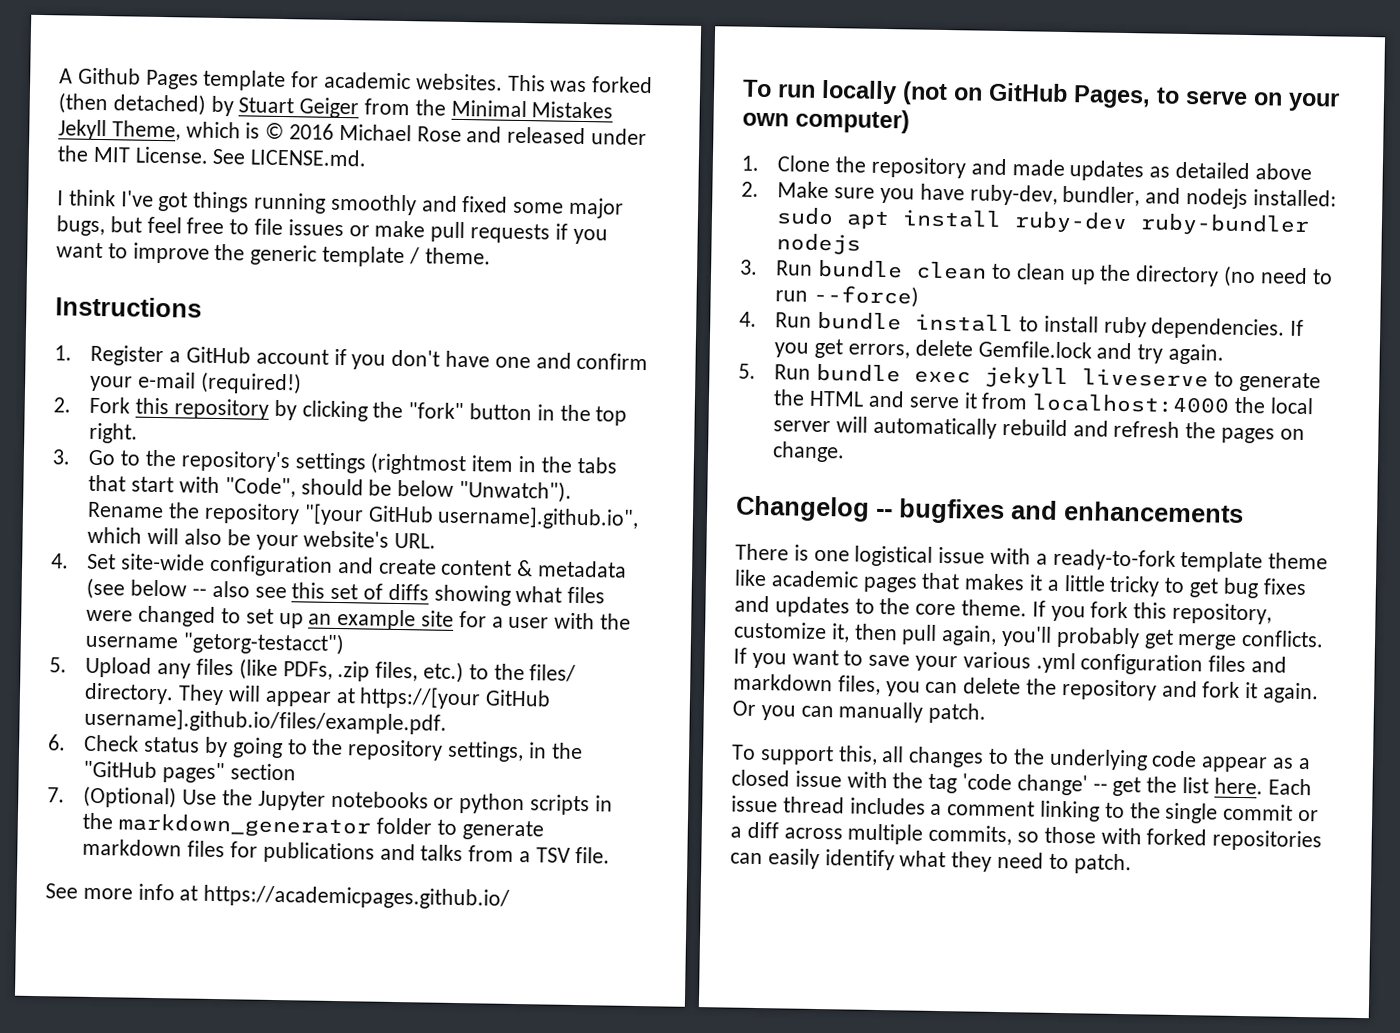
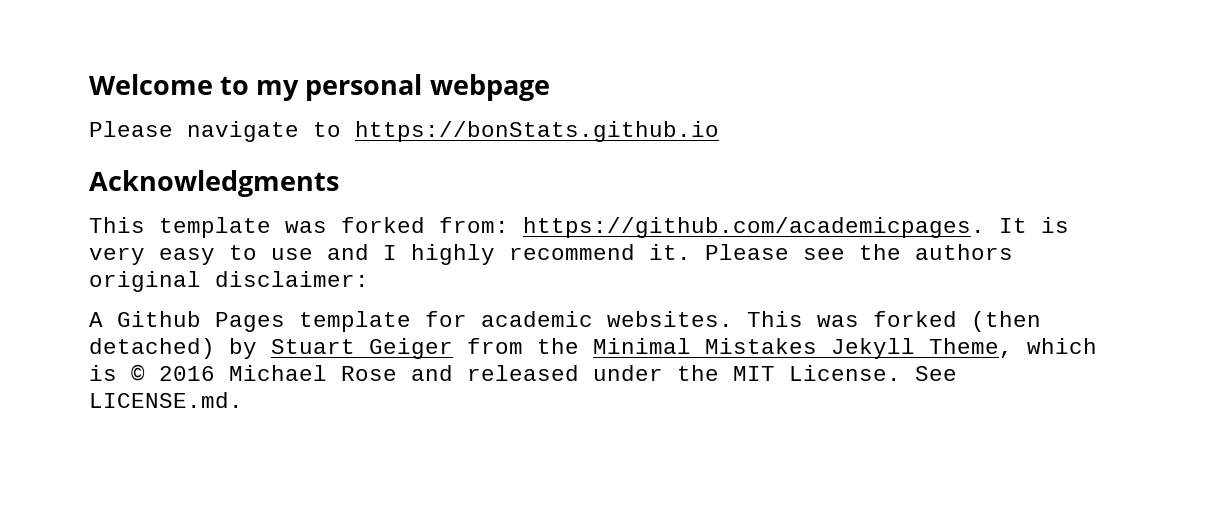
(59, 76) none -> [89,74,550,101] [89,121,719,142] [89,170,339,197] [89,217,1069,238] [89,244,1013,265] [89,271,369,292] Welcome to my personal webpage // Please navigate to https://bonStats.github.io // Acknowledgments // This template was forked from: https://github.com/academicpages. It is very easy to use and I highly recommend it. Please see the authors original disclaimer: //
[57,189,625,219] [56,215,608,245] [56,242,491,268] [55,296,202,318] [54,344,649,371] [89,371,302,395] [53,396,628,426] [89,422,139,444] [52,449,617,476] [88,474,573,503] [87,501,640,530] [87,526,437,551] [51,553,628,578] [86,577,606,606] [86,605,632,631] [85,631,346,656] [49,656,577,684] [84,682,552,710] [84,707,448,735] [48,734,583,763] [83,760,296,784] [47,785,613,816] [82,812,544,841] [82,838,610,864] [45,883,511,910] [742,79,1340,112] [742,108,910,134] [741,155,1312,182] [741,181,1337,210] [776,207,1311,237] [776,233,862,255] [740,259,1333,288] [775,284,920,308] [739,311,1305,340] [774,338,1225,365] [738,363,1321,393] [773,389,1314,415] [773,416,1305,444] [772,441,846,463] [735,495,1244,525] [735,543,1329,573] [734,569,1307,599] [734,595,1273,625] [733,621,1325,650] [733,647,1288,676] [733,673,1320,704] [732,700,987,724] [731,744,1311,773] [731,769,1312,797] [731,795,1320,824] [730,821,1323,852] [730,848,1132,875] // I think I've got things running smoothly and fixed some major bugs, but feel free to file issues or make pull requests if you want to improve the generic template / theme. // Instructions // 1. Register a GitHub account if you don't have one and confirm your e-mail (required!) // 2. Fork this repository by clicking the "fork" button in the top right. // 3. Go to the repository's settings (rightmost item in the tabs that start with "Code", should be below "Unwatch"). Rename the repository "[your GitHub username].github.io", which will also be your website's URL. // 4. Set site-wide configuration and create content & metadata (see below -- also see this set of diffs showing what files were changed to set up an example site for a user with the username "getorg-testacct") // 5. Upload any files (like PDFs, .zip files, etc.) to the files/ directory. They will appear at https://[your GitHub username].github.io/files/example.pdf. // 6. Check status by going to the repository settings, in the "GitHub pages" section // 7. (Optional) Use the Jupyter notebooks or python scripts in the markdown_generator folder to generate markdown files for publications and talks from a TSV file. // See more info at https://academicpages.github.io/ // To run locally (not on GitHub Pages, to serve on your own computer) // 1. Clone the repository and made updates as detailed above // 2. Make sure you have ruby-dev, bundler, and nodejs installed: sudo apt install ruby-dev ruby-bundler nodejs // 3. Run bundle clean to clean up the directory (no need to run --force) // 4. Run bundle install to install ruby dependencies. If you get errors, delete Gemfile.lock and try again. // 5. Run bundle exec jekyll liveserve to generate the HTML and serve it from localhost:4000 the local server will automatically rebuild and refresh the pages on change. // Changelog -- bugfixes and enhancements // There is one logistical issue with a ready-to-fork template theme like academic pages that makes it a little tricky to get bug fixes and updates to the core theme. If you fork this repository, customize it, then pull again, you'll probably get merge conflicts. If you want to save your various .yml configuration files and markdown files, you can delete the repository and fork it again. Or you can manually patch. // To support this, all changes to the underlying code appear as a closed issue with the tag 'code change' -- get the list here. Each issue thread includes a comment linking to the single commit or a diff across multiple commits, so those with forked repositories can easily identify what they need to patch. -> (243, 400) none

